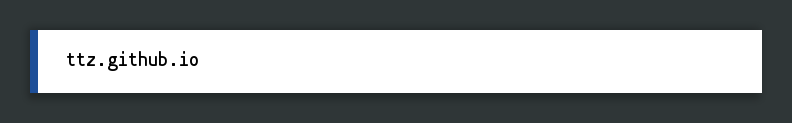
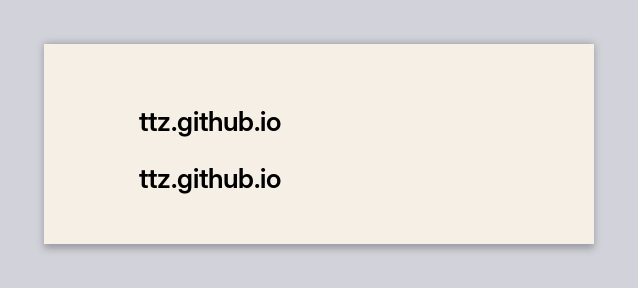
[66,51,199,71] ttz.github.io -> [139,111,281,137] [139,168,281,194] ttz.github.io // ttz.github.io

